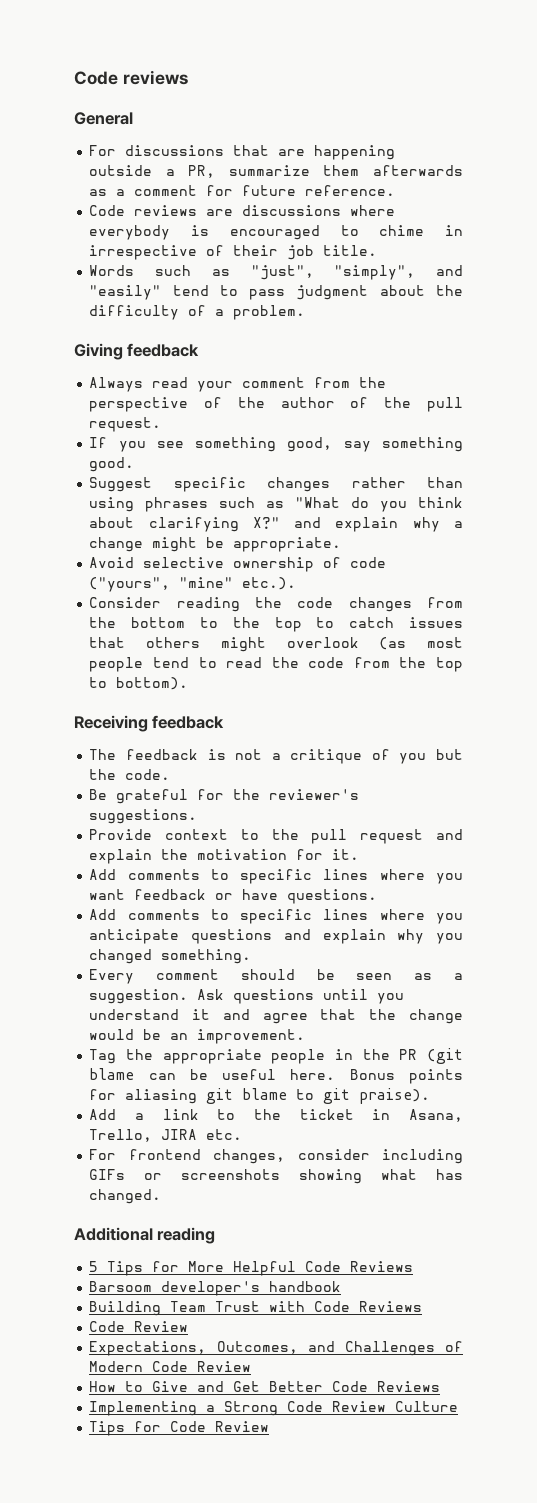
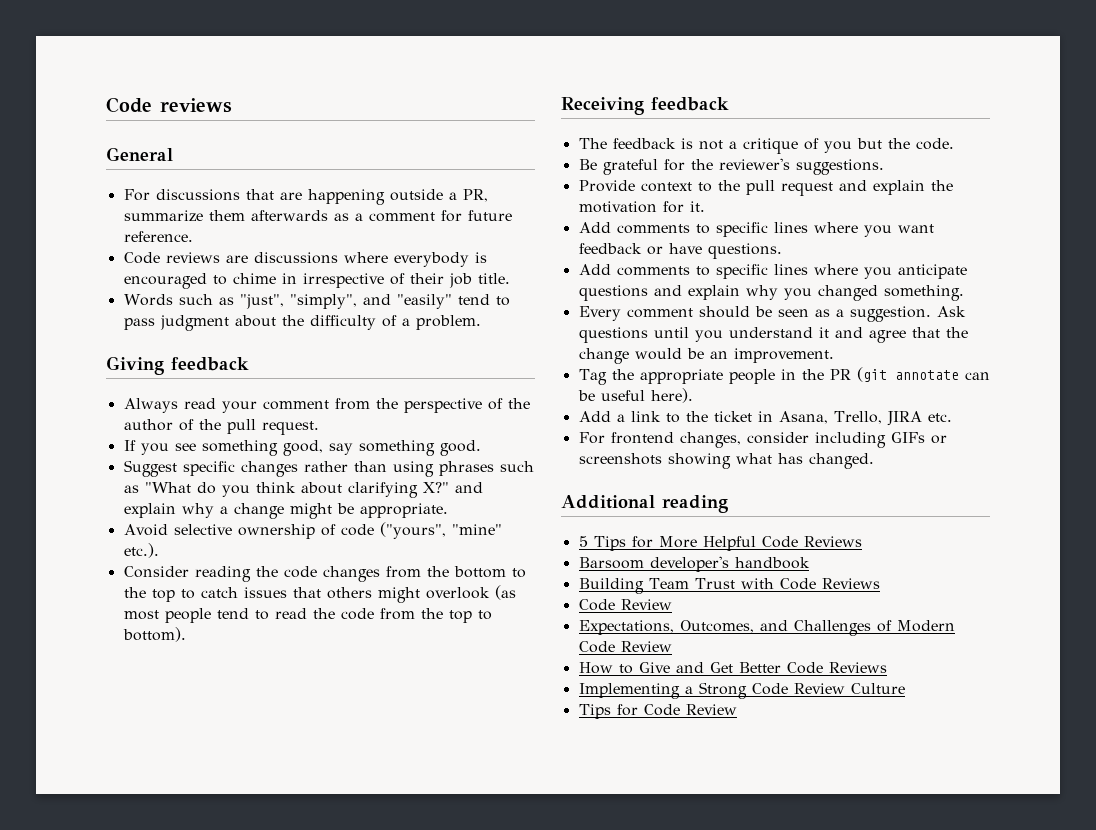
[89,1068,135,1080] blame -> [894,370,959,380] annotate
[290,1069,463,1084] [89,1088,431,1104] here. Bonus points for aliasing git blame to git praise). -> [650,388,693,403] here).

